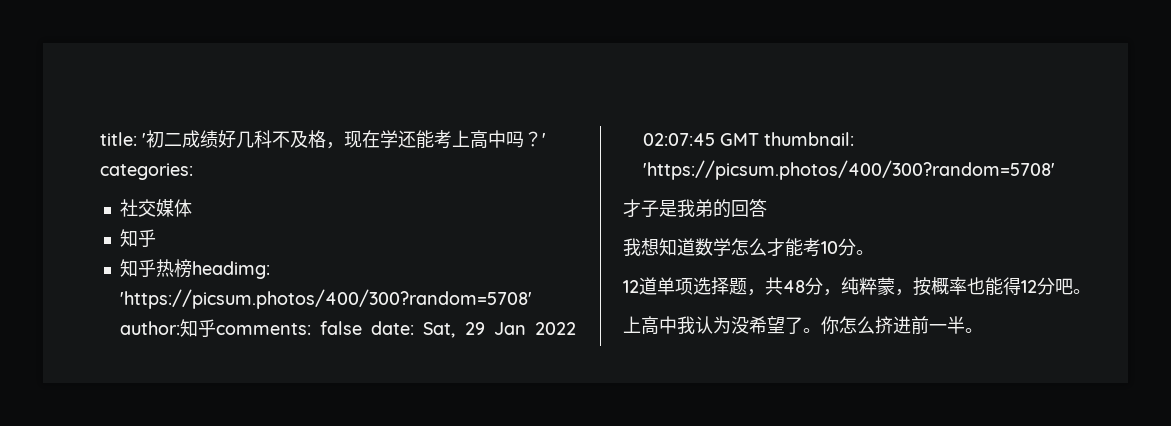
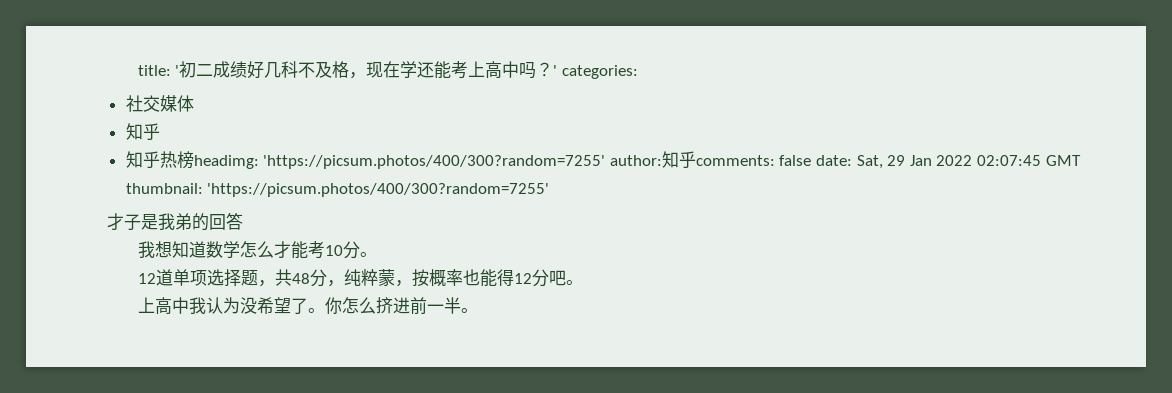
[119,289,532,309] 'https://picsum.photos/400/300?random=5708' -> [263,155,606,169] 'https://picsum.photos/400/300?random=7255'
[642,160,1055,180] 'https://picsum.photos/400/300?random=5708' -> [207,183,550,197] 'https://picsum.photos/400/300?random=7255'

